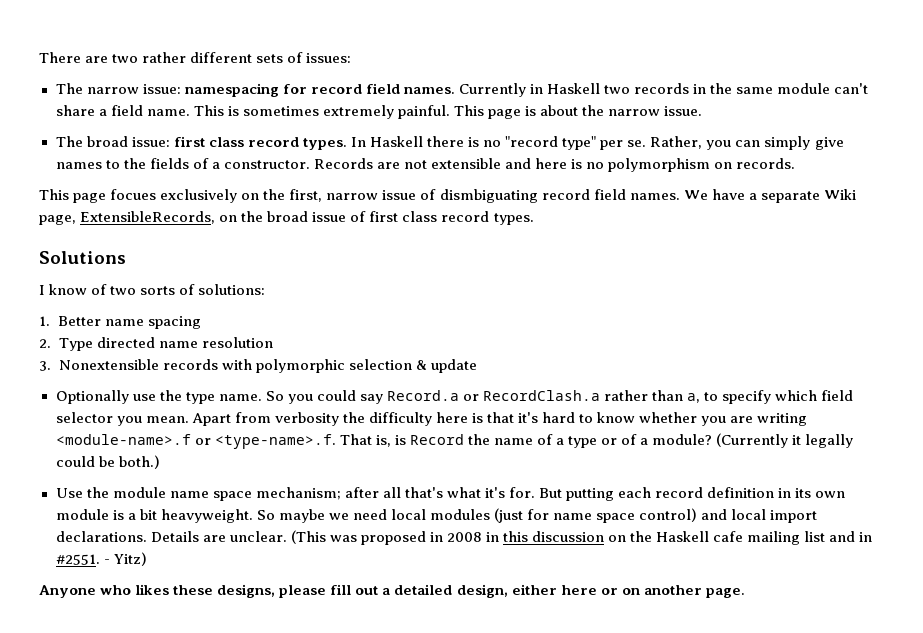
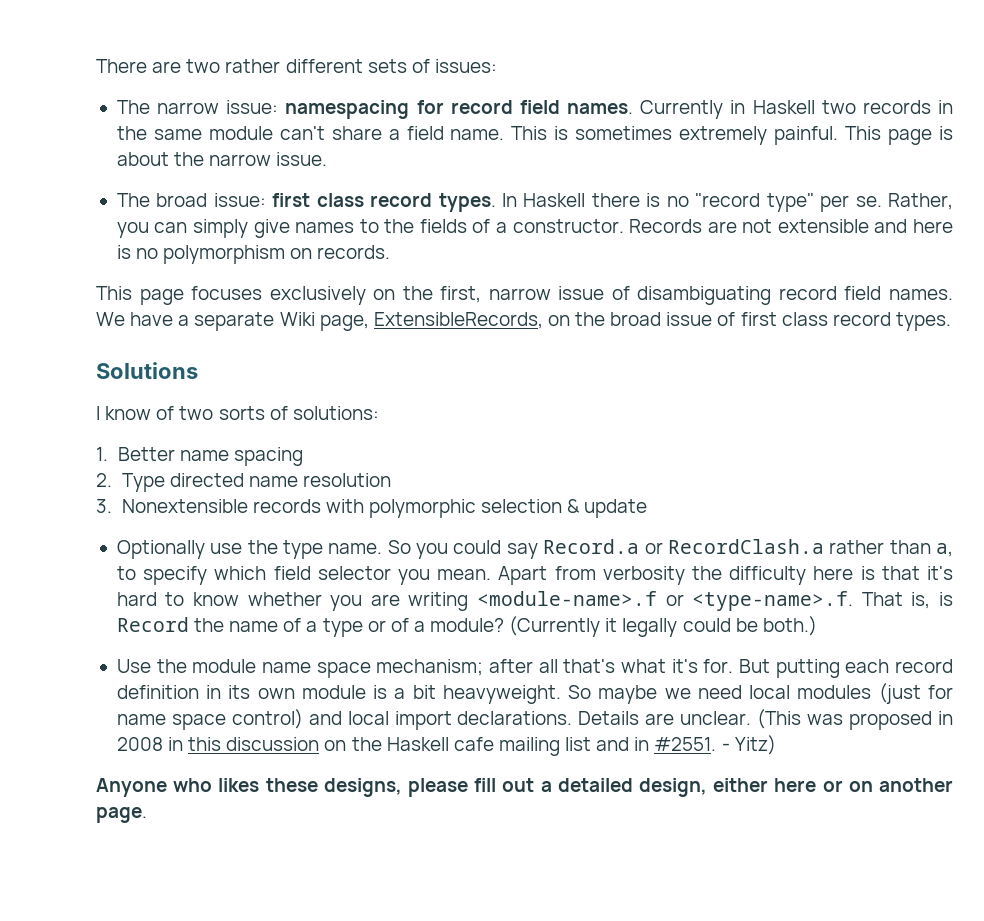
[110,189,157,200] focues -> [191,286,263,300] focuses
[439,189,538,203] dismbiguating -> [637,286,772,305] disambiguating

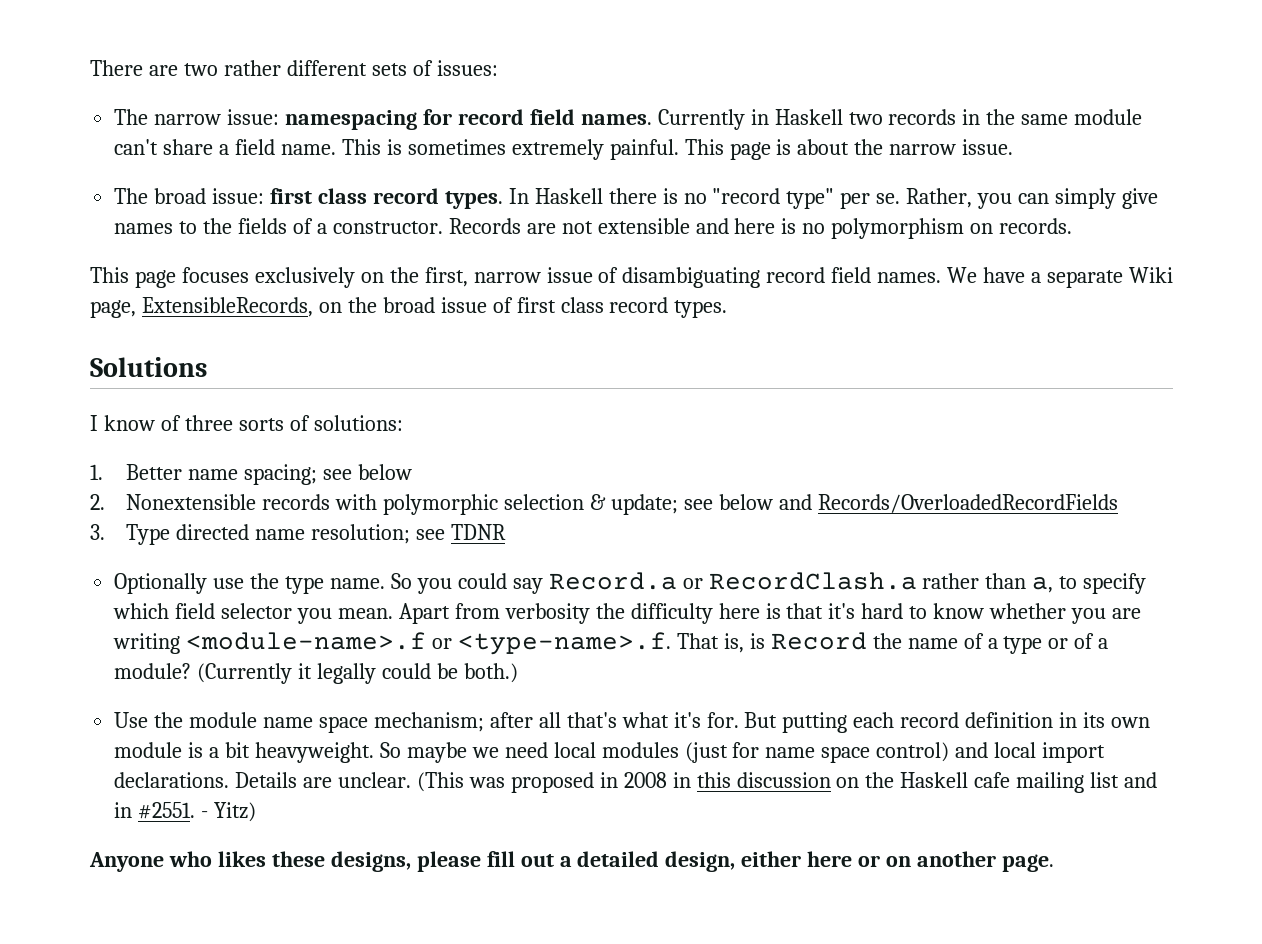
[179,406,214,420] two -> [184,415,233,431] three
[233,447,303,466] [96,473,391,492] [96,499,112,513] spacing // 2. Type directed name resolution // 3. -> [244,464,412,485] [90,494,105,510] spacing; see below // 2.
[584,499,648,518] update -> [610,494,1118,515] [90,524,506,545] update; see below and Records/OverloadedRecordFields // 3. Type directed name resolution; see TDNR

